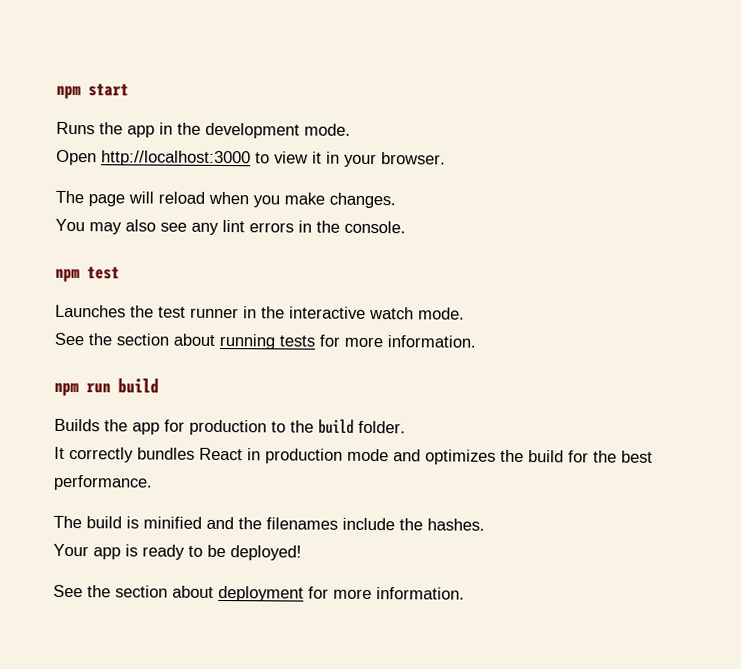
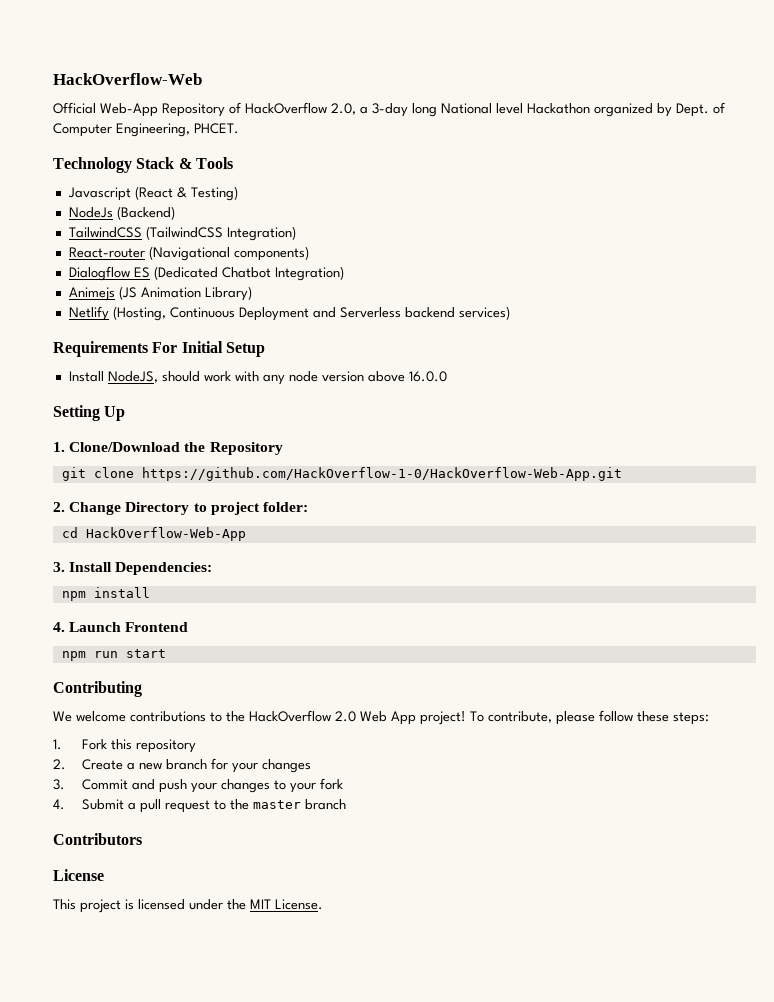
[56,83,129,100] [56,121,351,139] [56,149,446,168] [55,190,396,209] [55,218,406,235] [55,266,120,283] [55,304,465,320] [54,332,476,350] [54,378,159,397] [54,418,406,436] [54,446,653,465] [53,474,153,491] [53,515,485,531] [53,543,302,561] [53,584,465,602] npm start // Runs the app in the development mode. // Open http://localhost:3000 to view it in your browser. // The page will reload when you make changes. // You may also see any lint errors in the console. // npm test // Launches the test runner in the interactive watch mode. // See the section about running tests for more information. // npm run build // Builds the app for production to the build folder. // It correctly bundles React in production mode and optimizes the build for the best performance. // The build is minified and the filenames include the hashes. // Your app is ready to be deployed! // See the section about deployment for more information. -> [53,73,202,85] [53,102,725,117] [53,123,239,137] [53,157,233,173] [67,186,238,201] [68,206,175,220] [68,226,296,241] [68,246,309,261] [68,266,344,281] [68,286,252,301] [68,306,510,321] [53,341,265,357] [68,371,447,385] [53,405,126,421] [53,442,283,455] [61,467,622,481] [53,502,308,515] [61,527,246,541] [53,562,213,575] [61,587,150,601] [53,622,189,632] [61,649,166,661] [53,681,142,697] [53,710,709,725] [53,739,196,753] [53,758,311,773] [53,778,343,793] [53,799,346,813] [53,833,142,845] [53,869,104,881] [53,899,323,913] HackOverflow-Web // Official Web-App Repository of HackOverflow 2.0, a 3-day long National level Hackathon organized by Dept. of Computer Engineering, PHCET. // Technology Stack & Tools // Javascript (React & Testing) // NodeJs (Backend) // TailwindCSS (TailwindCSS Integration) // React-router (Navigational components) // Dialogflow ES (Dedicated Chatbot Integration) // Animejs (JS Animation Library) // Netlify (Hosting, Continuous Deployment and Serverless backend services) // Requirements For Initial Setup // Install NodeJS, should work with any node version above 16.0.0 // Setting Up // 1. Clone/Download the Repository // git clone https://github.com/HackOverflow-1-0/HackOverflow-Web-App.git // 2. Change Directory to project folder: // cd HackOverflow-Web-App // 3. Install Dependencies: // npm install // 4. Launch Frontend // npm run start // Contributing // We welcome contributions to the HackOverflow 2.0 Web App project! To contribute, please follow these steps: // 1. Fork this repository // 2. Create a new branch for your changes // 3. Commit and push your changes to your fork // 4. Submit a pull request to the master branch // Contributors // License // This project is licensed under the MIT License.

